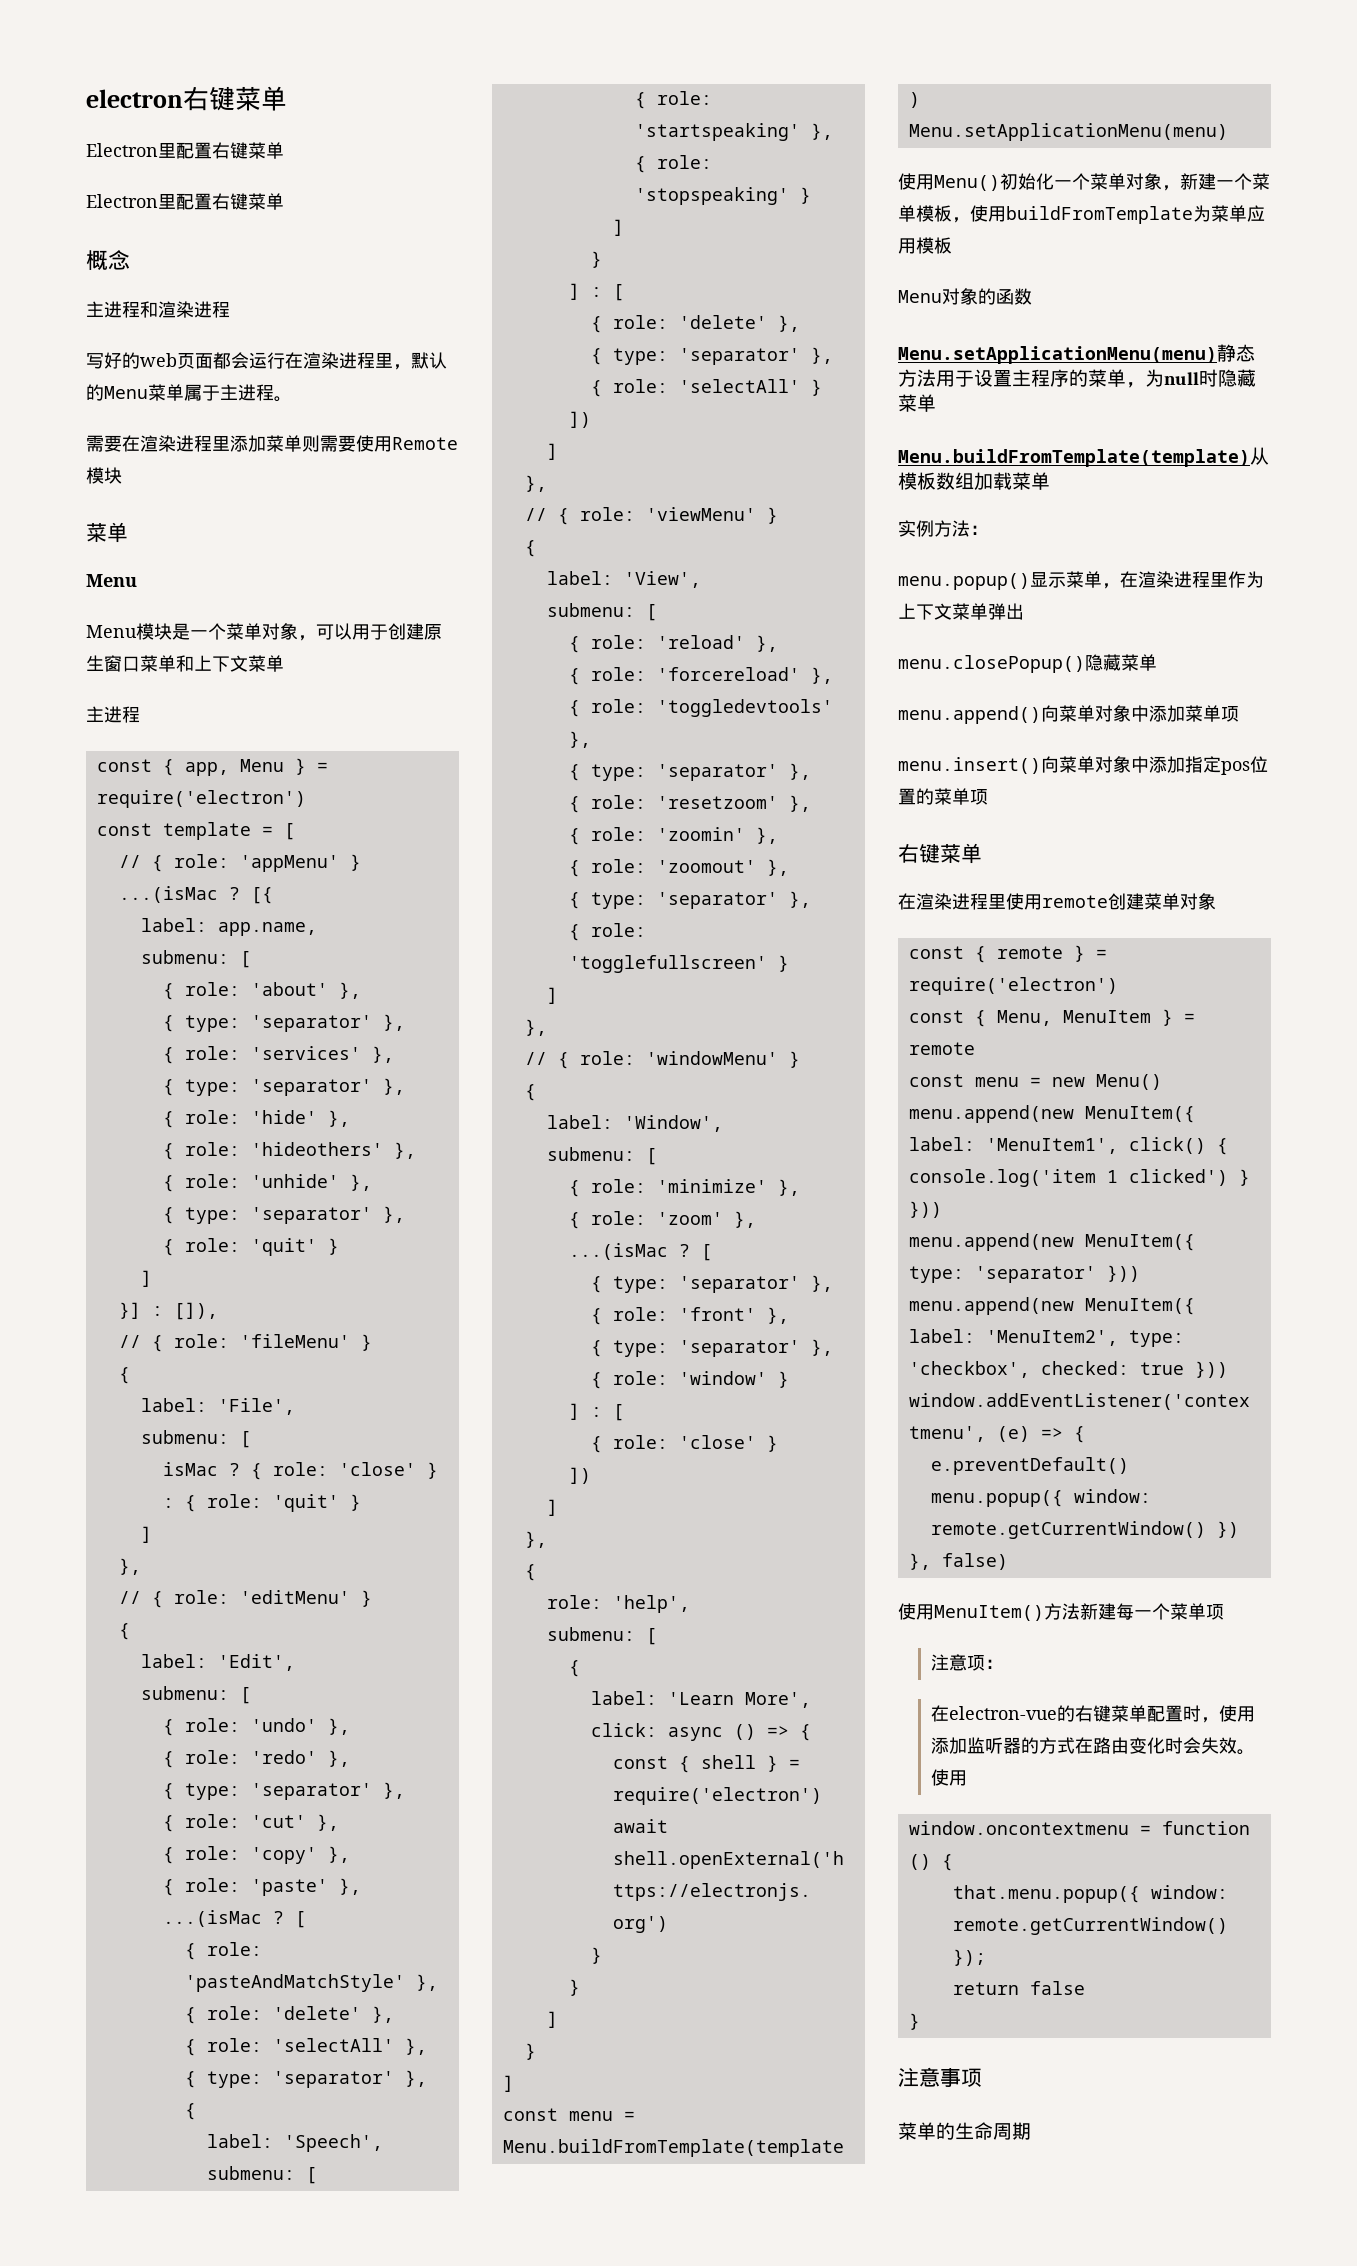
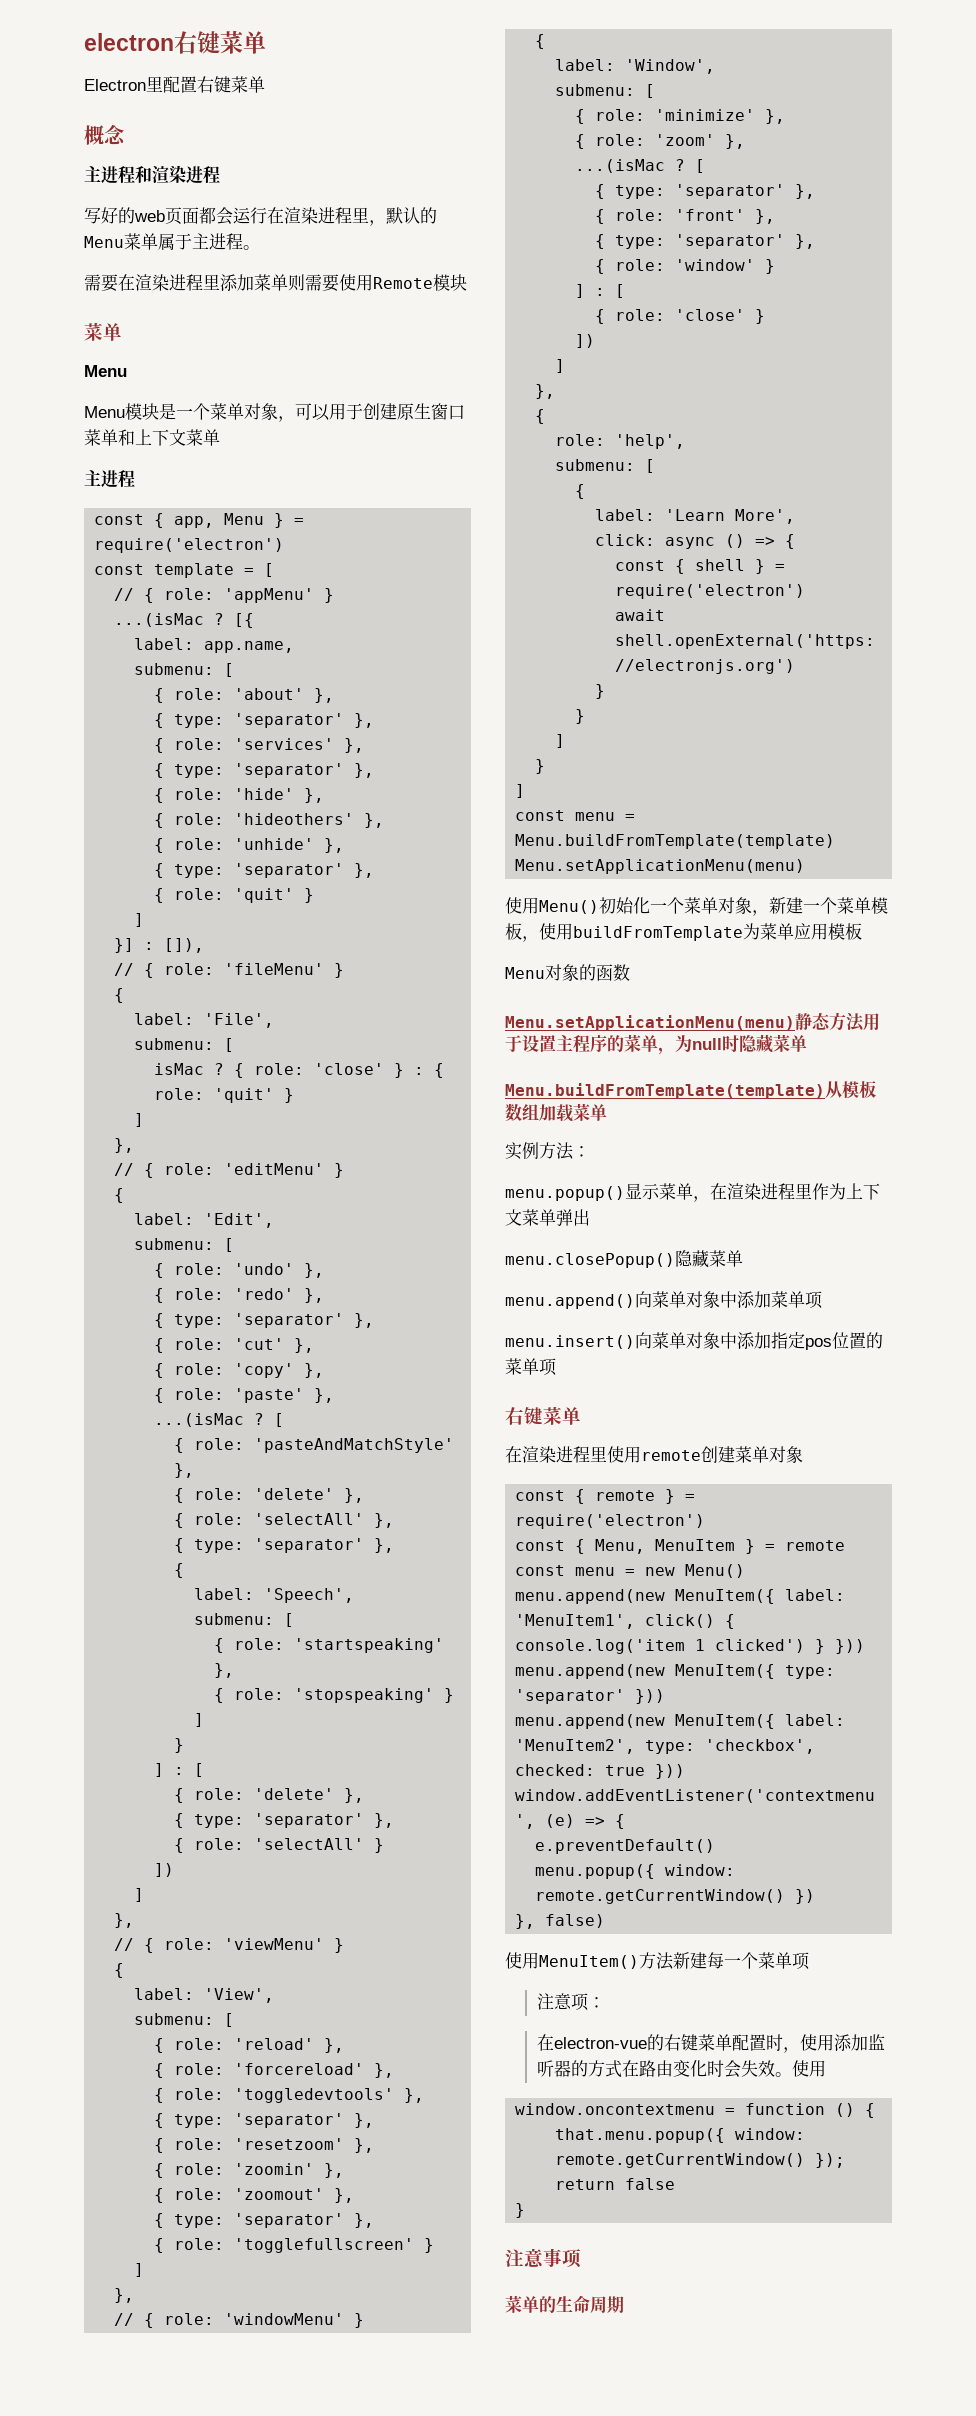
[86,193,284,210] // Electron里配置右键菜单 -> (265, 84) none

